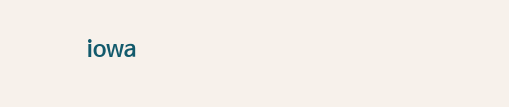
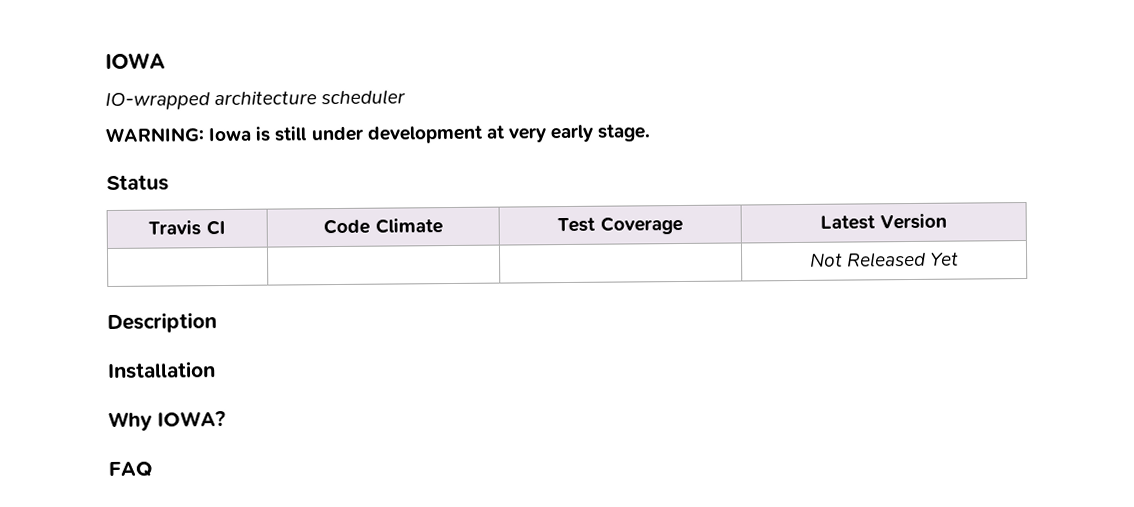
[87,39,137,57] iowa -> [105,52,166,70] [105,89,407,111] [105,124,652,144] [106,174,169,192] [148,219,226,236] [323,218,443,235] [557,215,683,235] [820,213,947,230] [809,251,960,268] [107,312,217,334] [107,361,216,380] [108,410,226,432] [108,461,153,478] IOWA // IO-wrapped architecture scheduler // WARNING: Iowa is still under development at very early stage. // Status // Travis CI | Code Climate | Test Coverage | Latest Version // | | | Not Released Yet // Description // Installation // Why IOWA? // FAQ

